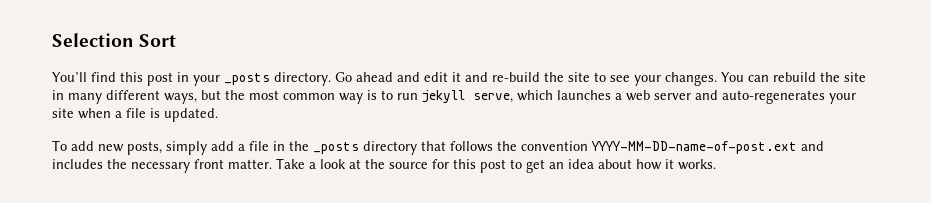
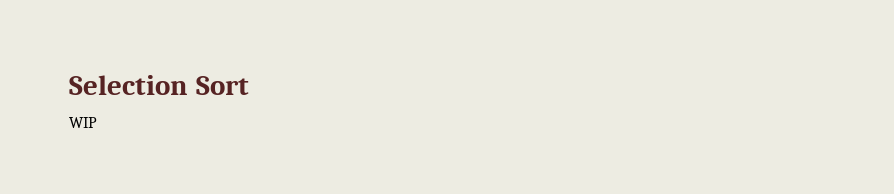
[52,72,866,86] [52,90,856,104] [52,108,218,122] [52,140,824,155] [52,158,716,173] You’ll find this post in your _posts directory. Go ahead and edit it and re-build the site to see your changes. You can rebuild the site in many different ways, but the most common way is to run jekyll serve, which launches a web server and auto-regenerates your site when a file is updated. // To add new posts, simply add a file in the _posts directory that follows the convention YYYY-MM-DD-name-of-post.ext and includes the necessary front matter. Take a look at the source for this post to get an idea about how it works. -> [69,117,97,128] WIP

